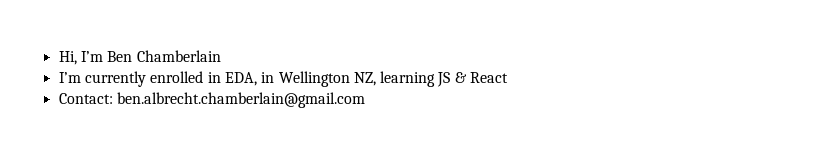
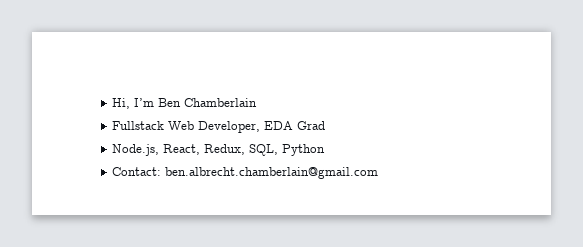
[58,71,509,87] I’m currently enrolled in EDA, in Wellington NZ, learning JS & React -> [112,121,326,133] [112,144,326,156] Fullstack Web Developer, EDA Grad // Node.js, React, Redux, SQL, Python

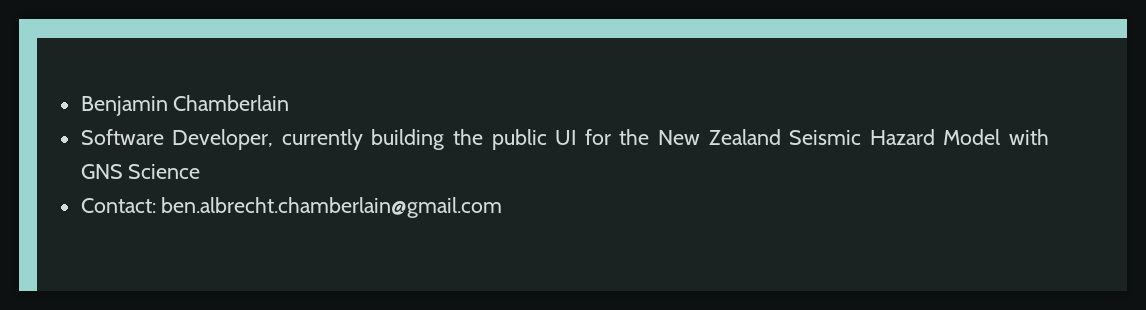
[112,98,258,109] [112,121,326,133] [112,144,326,156] Hi, I’m Ben Chamberlain // Fullstack Web Developer, EDA Grad // Node.js, React, Redux, SQL, Python -> [80,95,290,116] [80,129,1050,150] [80,164,201,179] Benjamin Chamberlain // Software Developer, currently building the public UI for the New Zealand Seismic Hazard Model with GNS Science

